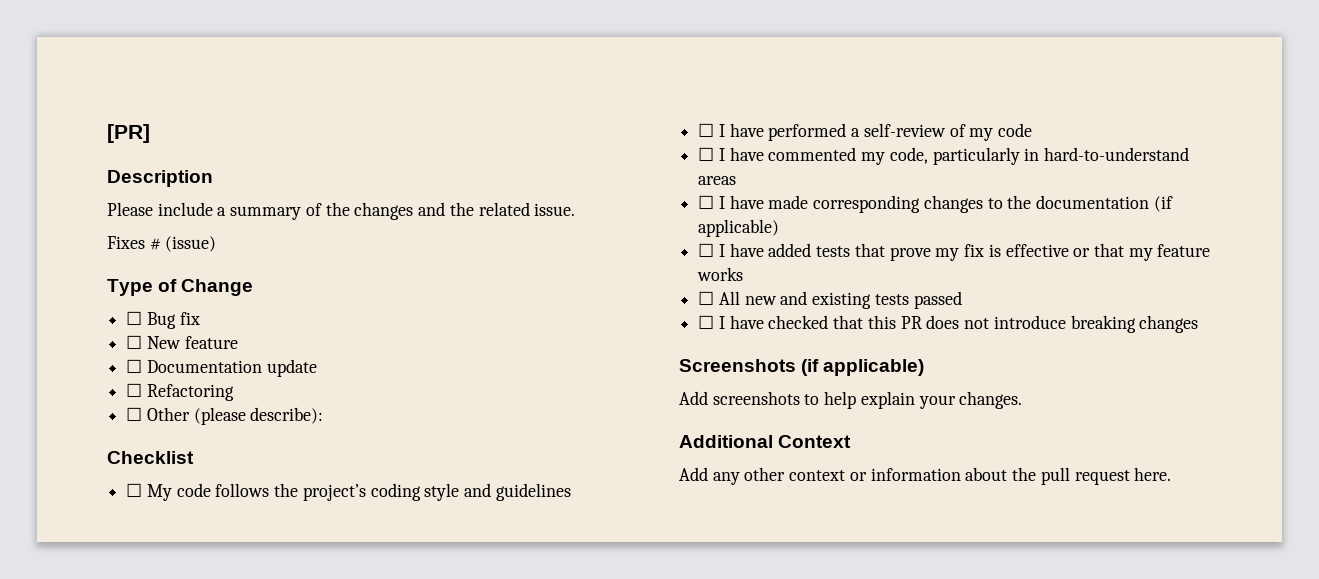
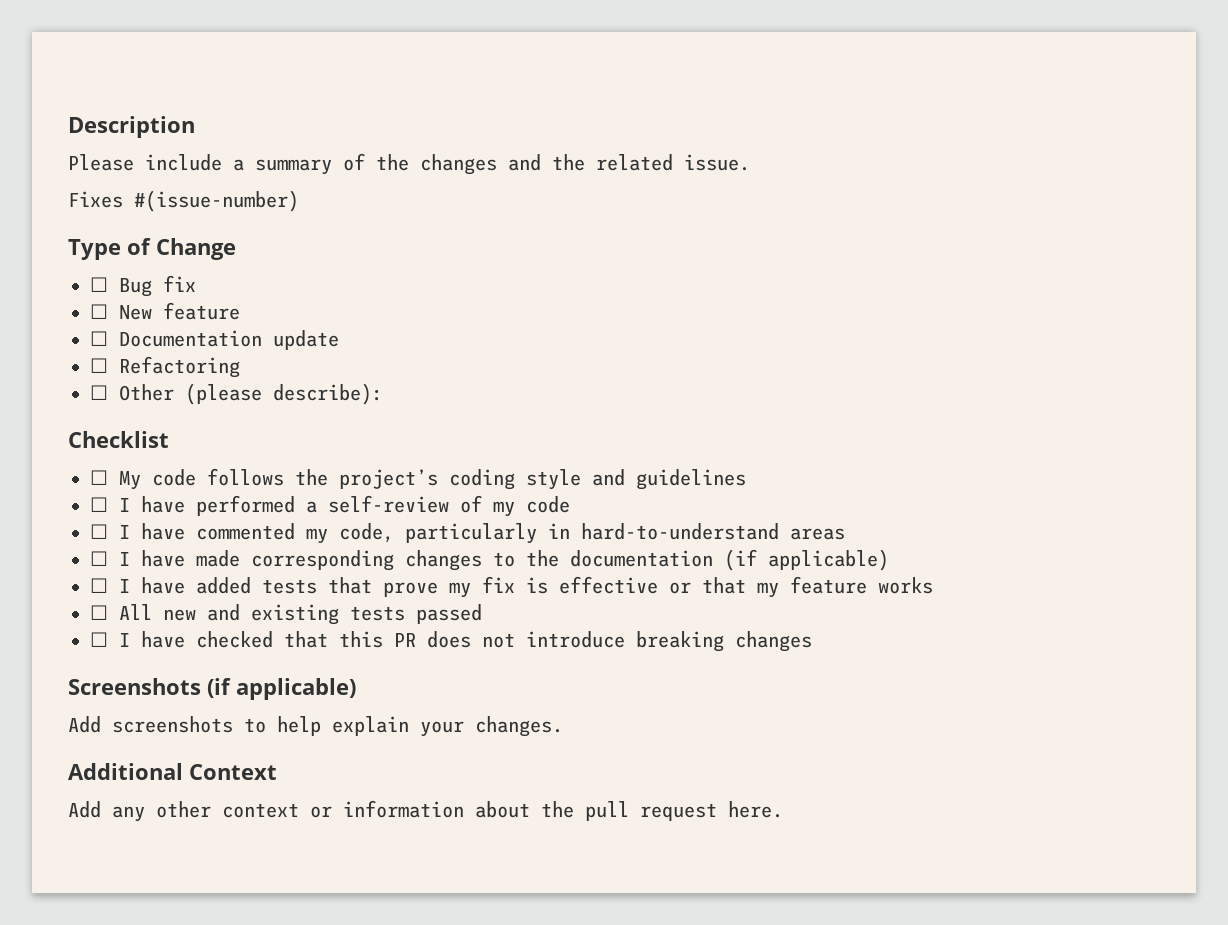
[107,124,150,143] [PR] // -> (68, 127) none
[149,236,217,252] # (issue) -> [134,190,299,212] #(issue-number)

